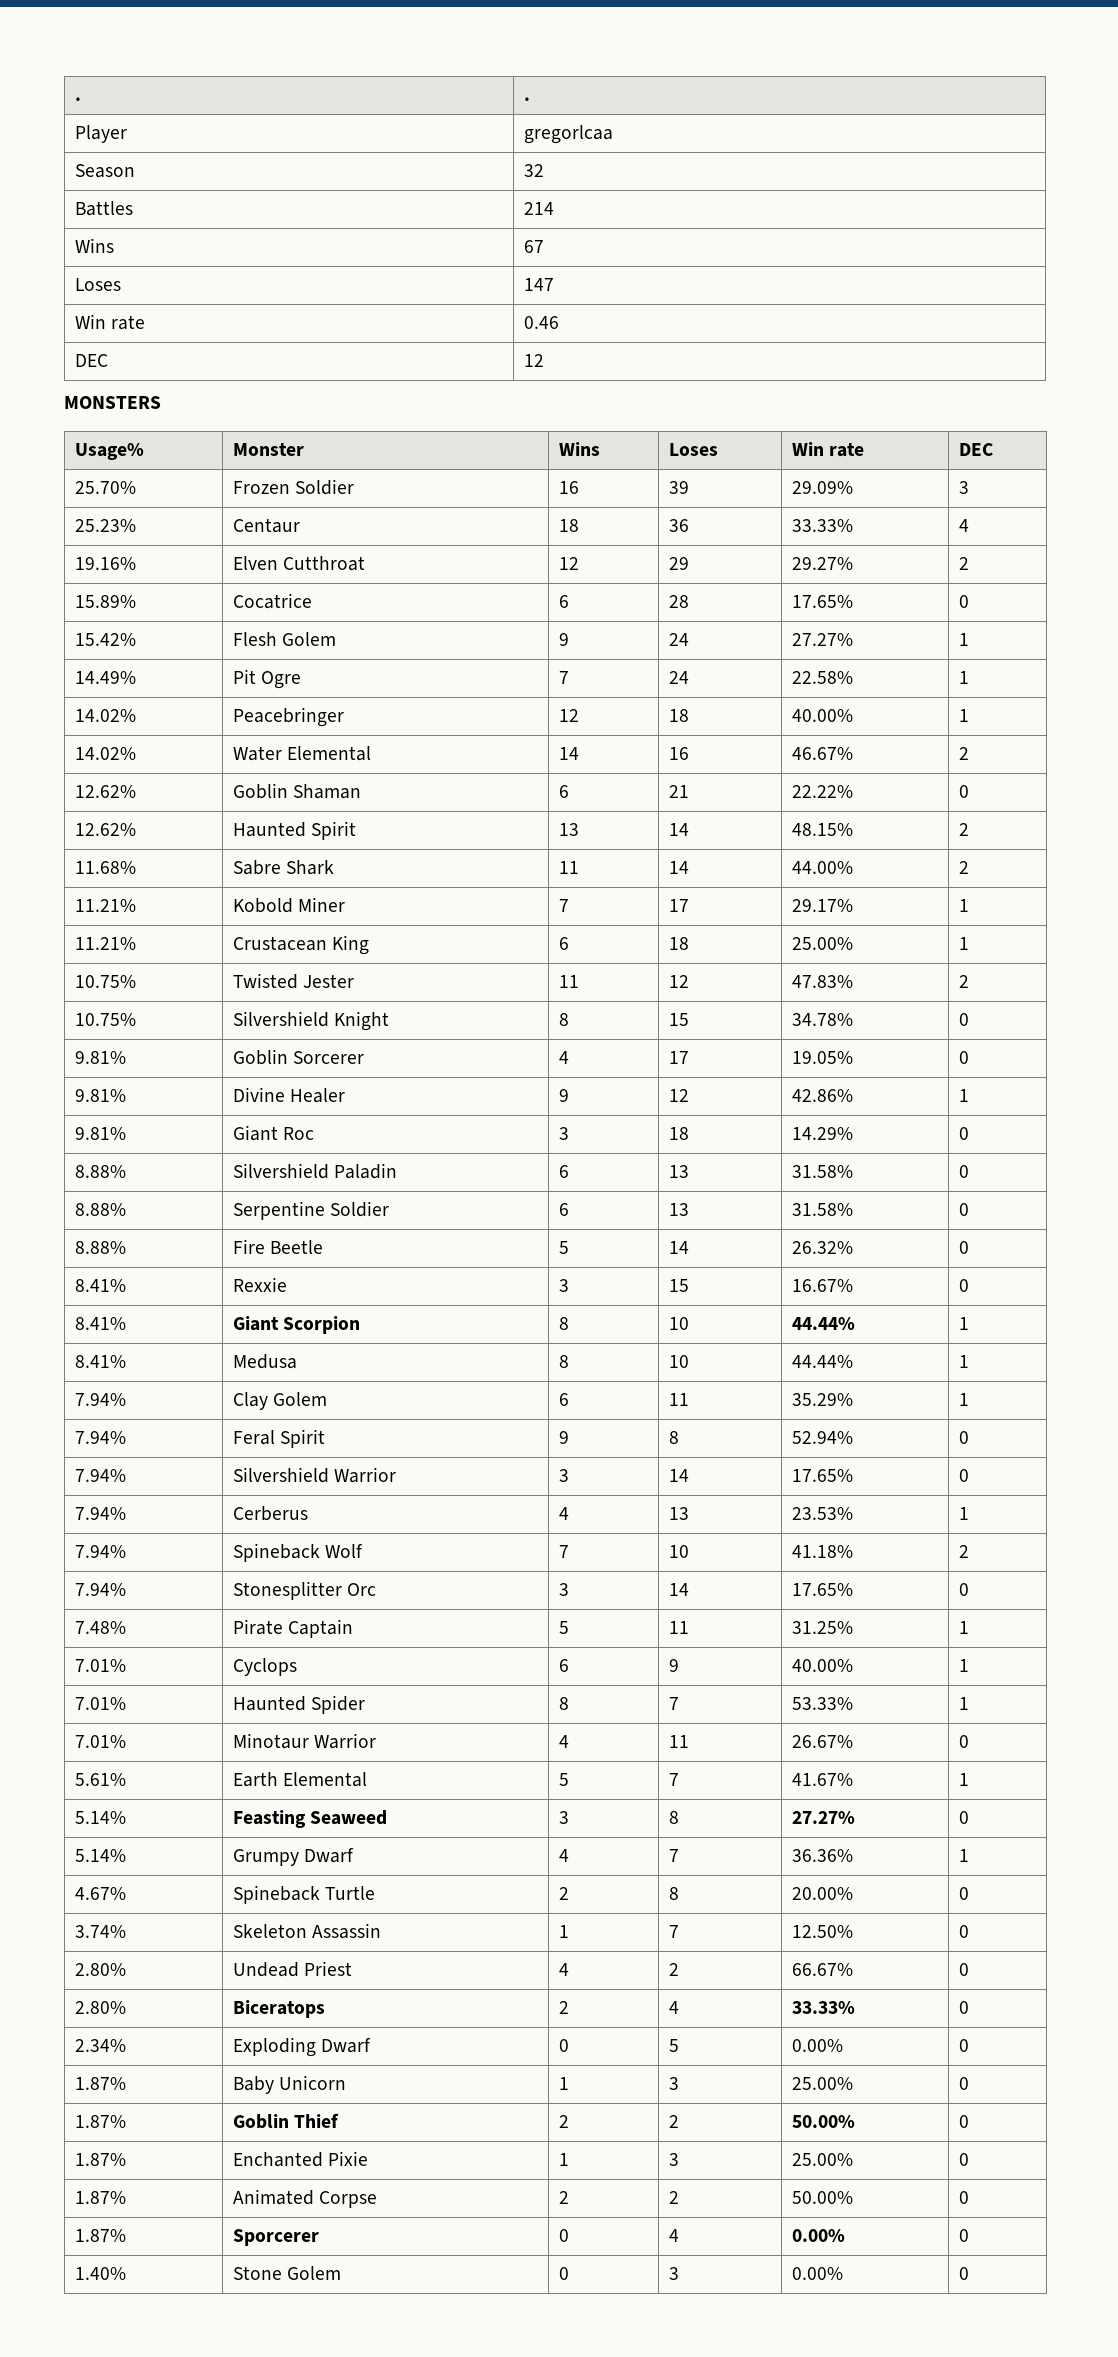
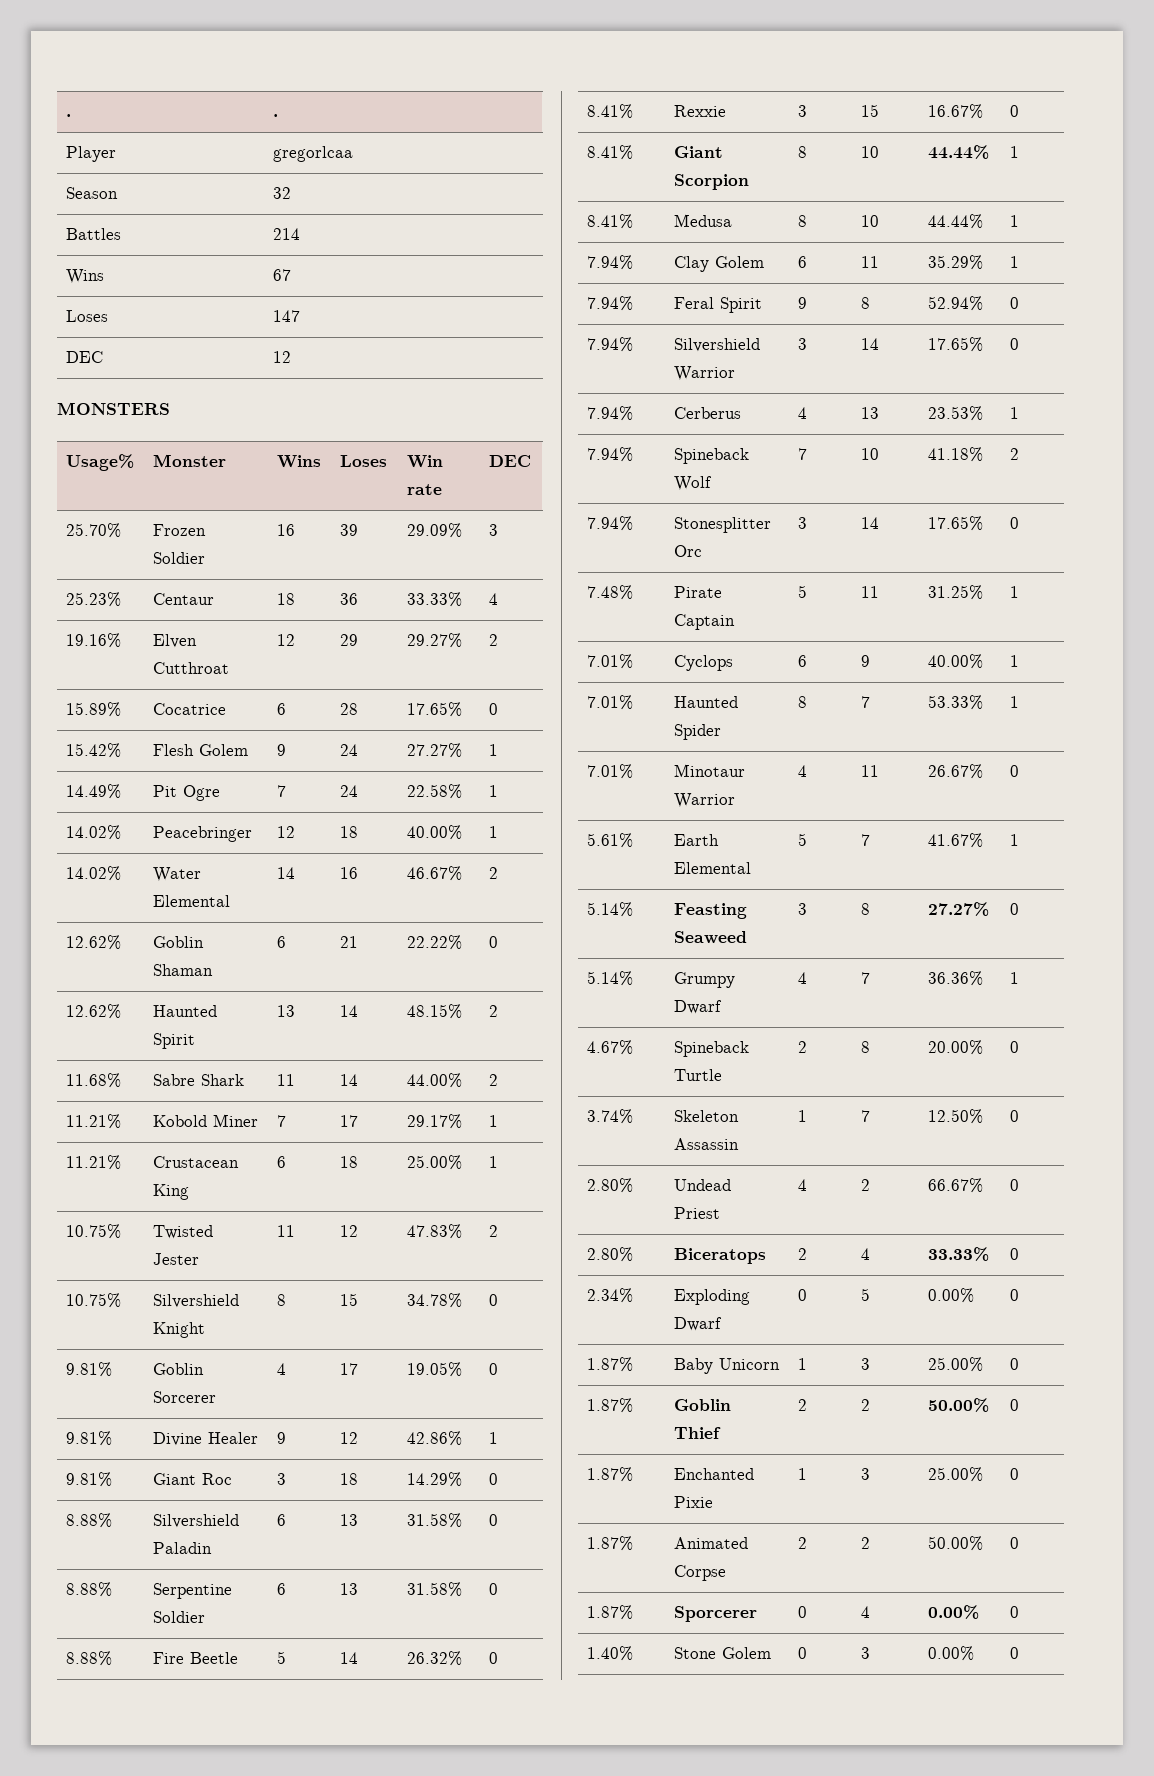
[74,314,145,330] [523,316,559,329] // Win rate | 0.46 -> (301, 316) none

